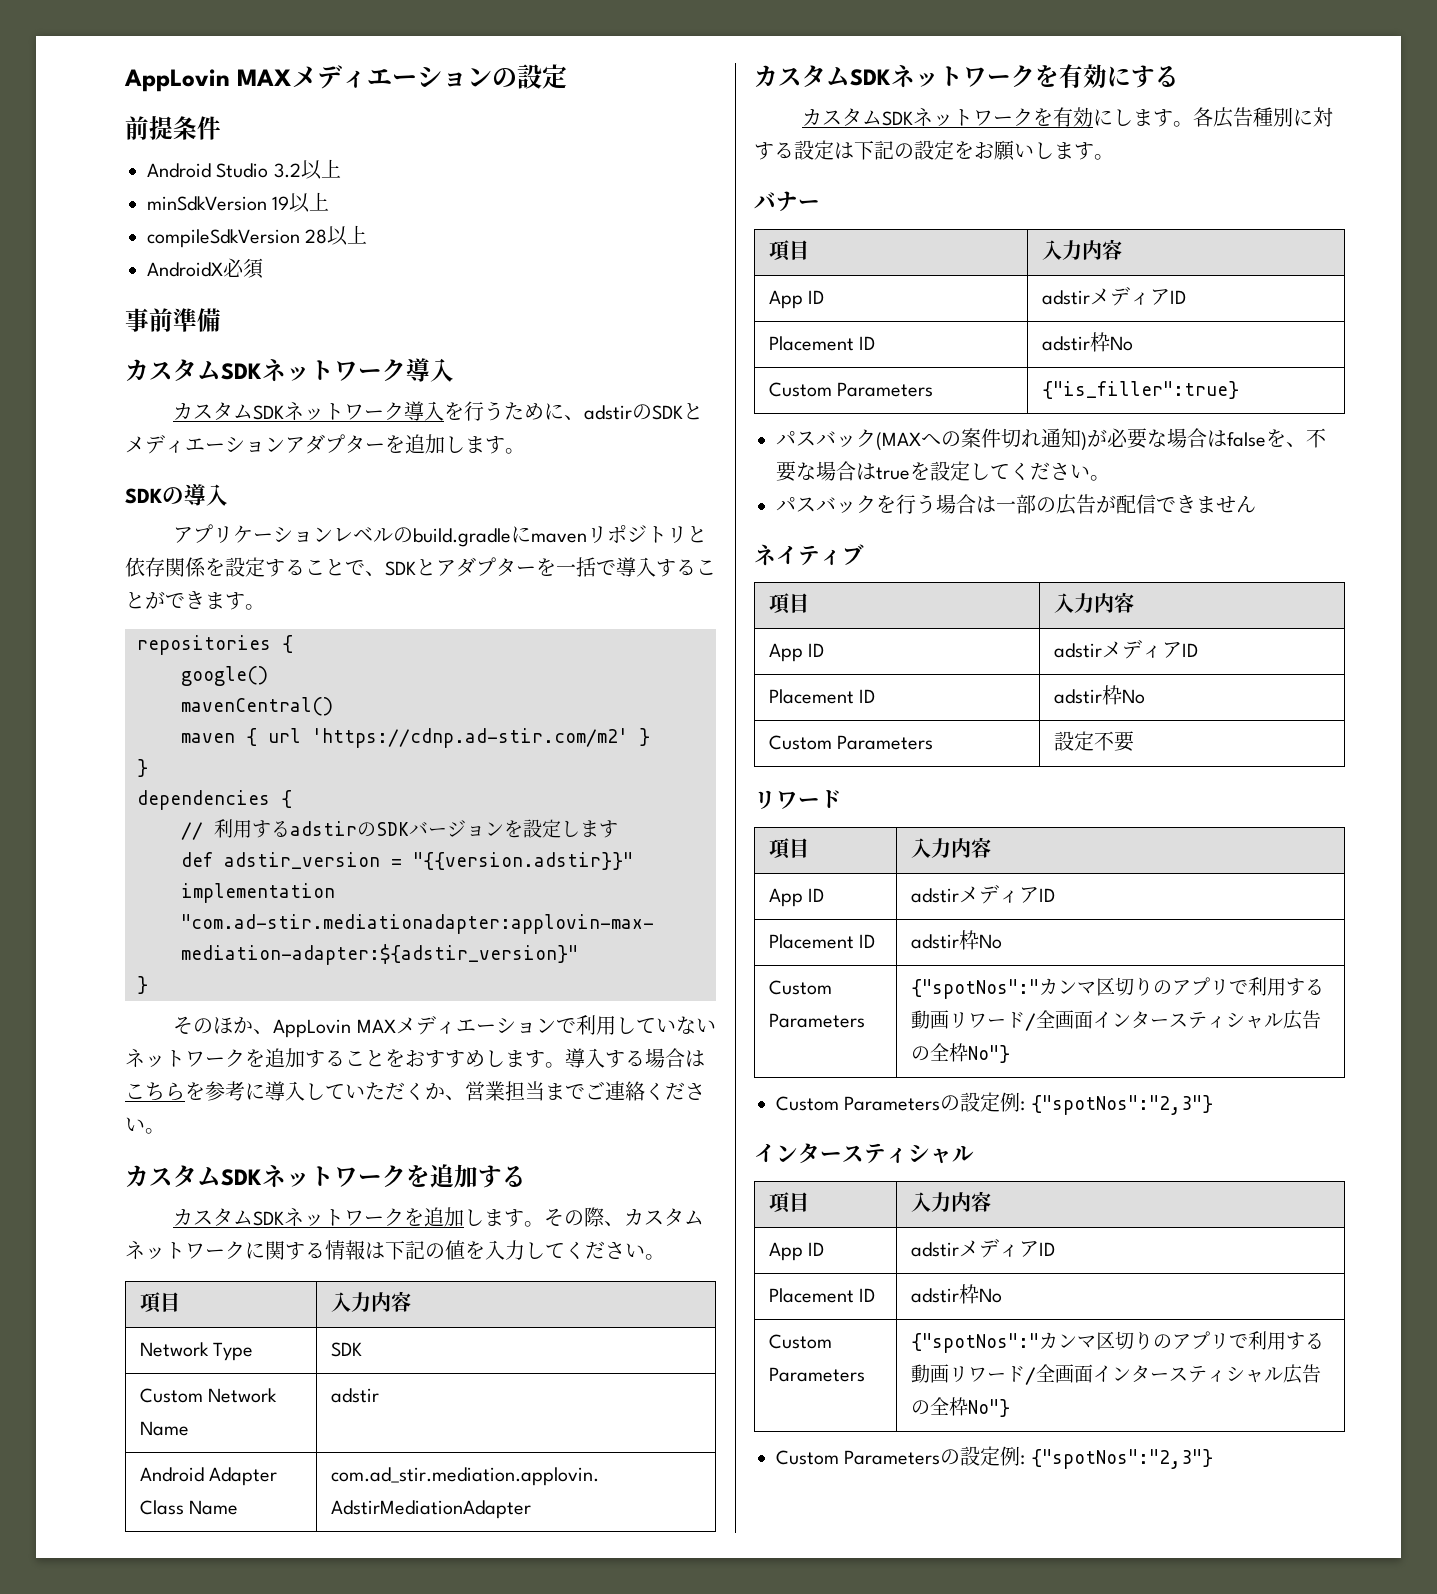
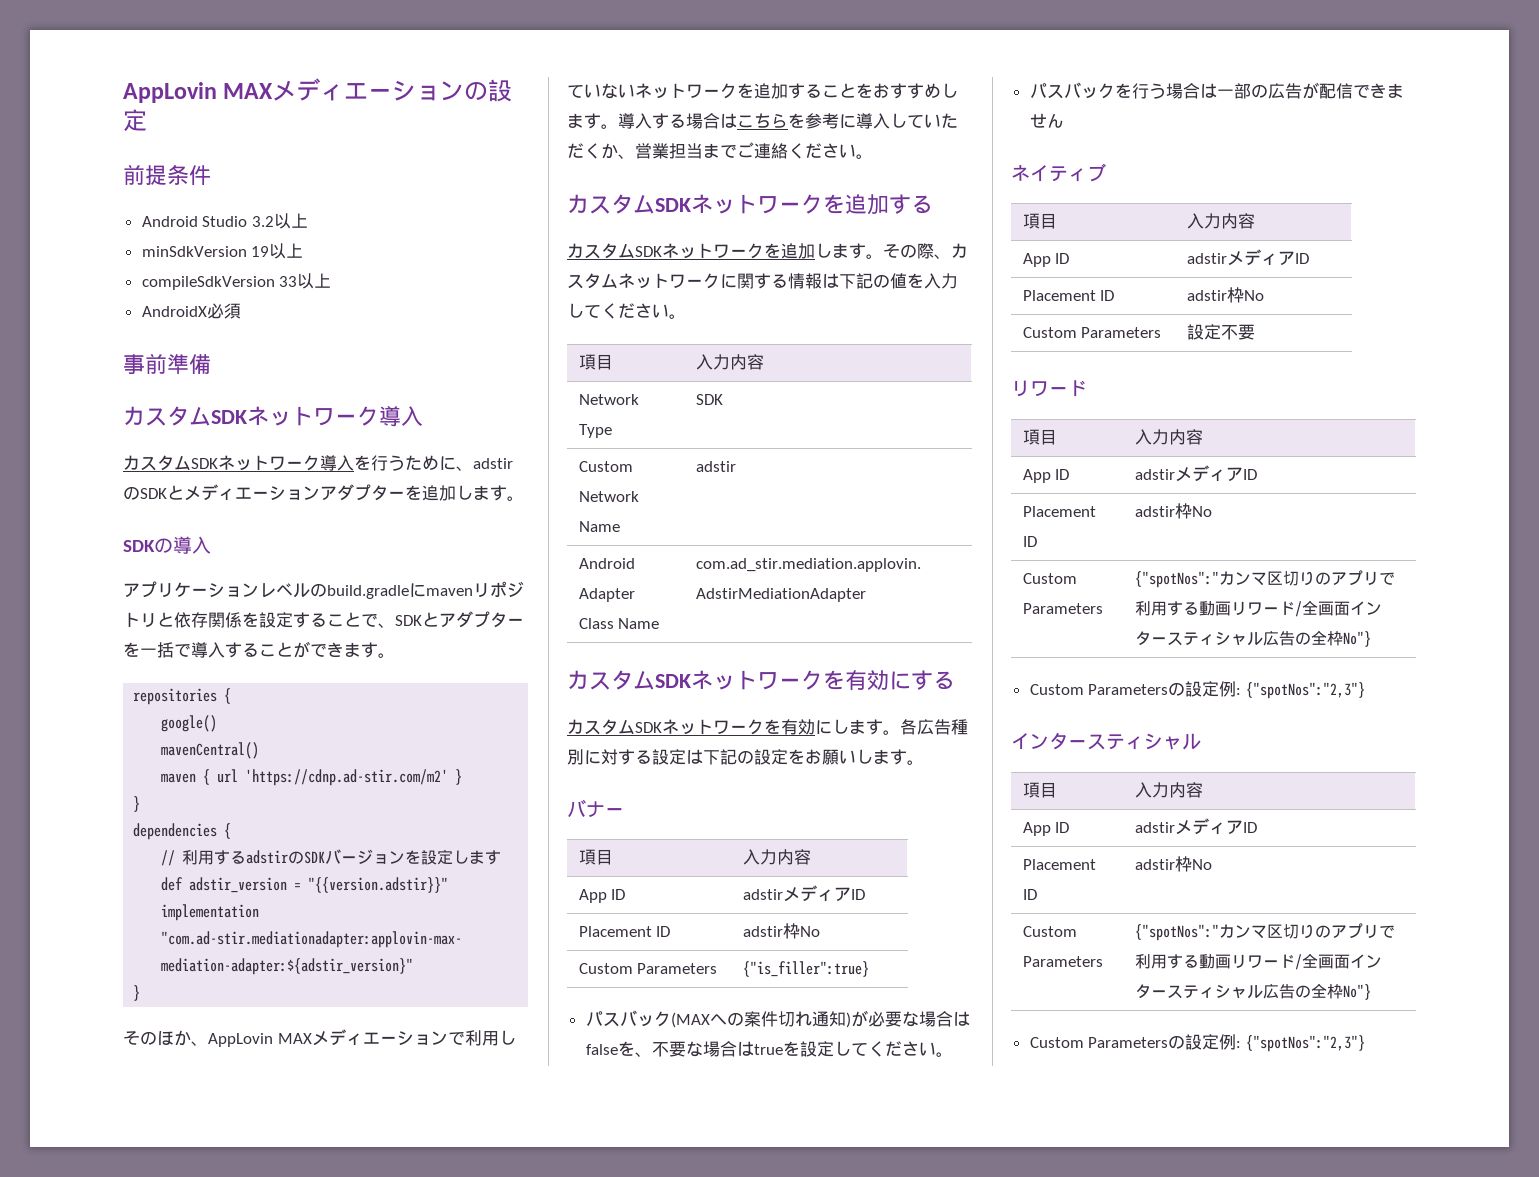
[305,229,328,244] 28 -> [279,276,298,287] 33

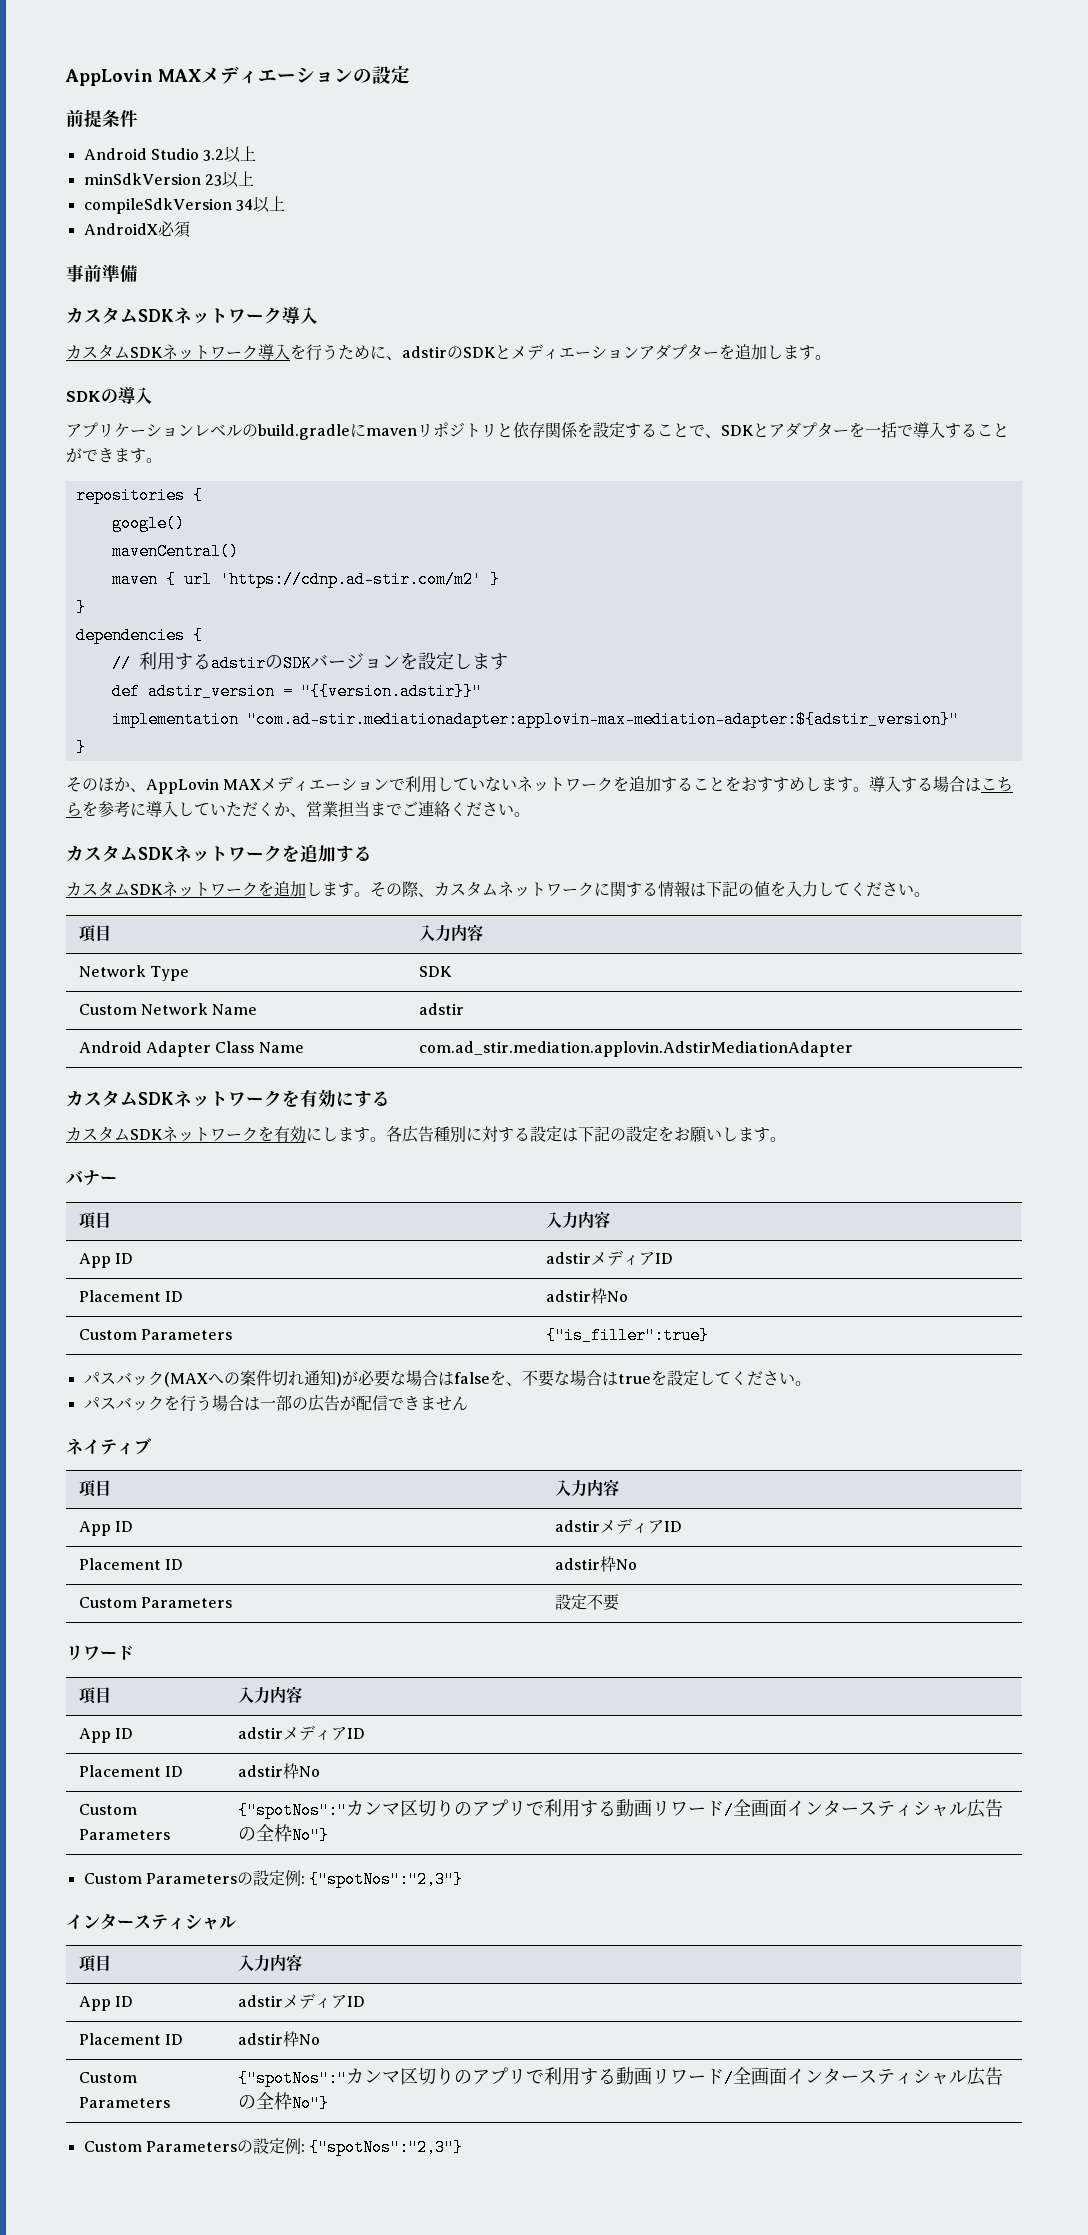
[251,246,270,257] 19 -> [204,174,222,186] 23
[279,276,298,287] 33 -> [235,199,253,211] 34

